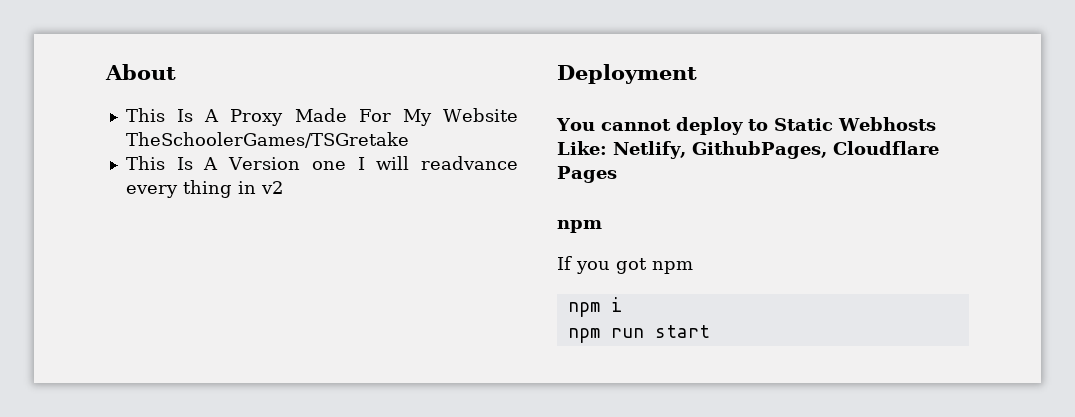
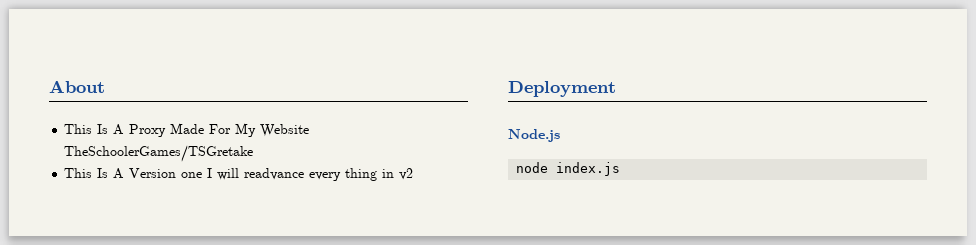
[556,117,936,135] [557,141,939,159] [557,166,617,183] [557,220,602,233] [557,256,693,274] [567,297,623,317] [567,325,710,343] You cannot deploy to Static Webhosts Like: Netlify, GithubPages, Cloudflare Pages // npm // If you got npm // npm i // npm run start -> [508,129,560,142] [516,162,621,176] Node.js // node index.js

